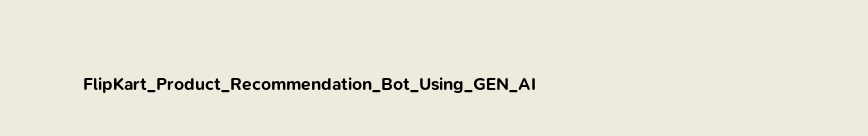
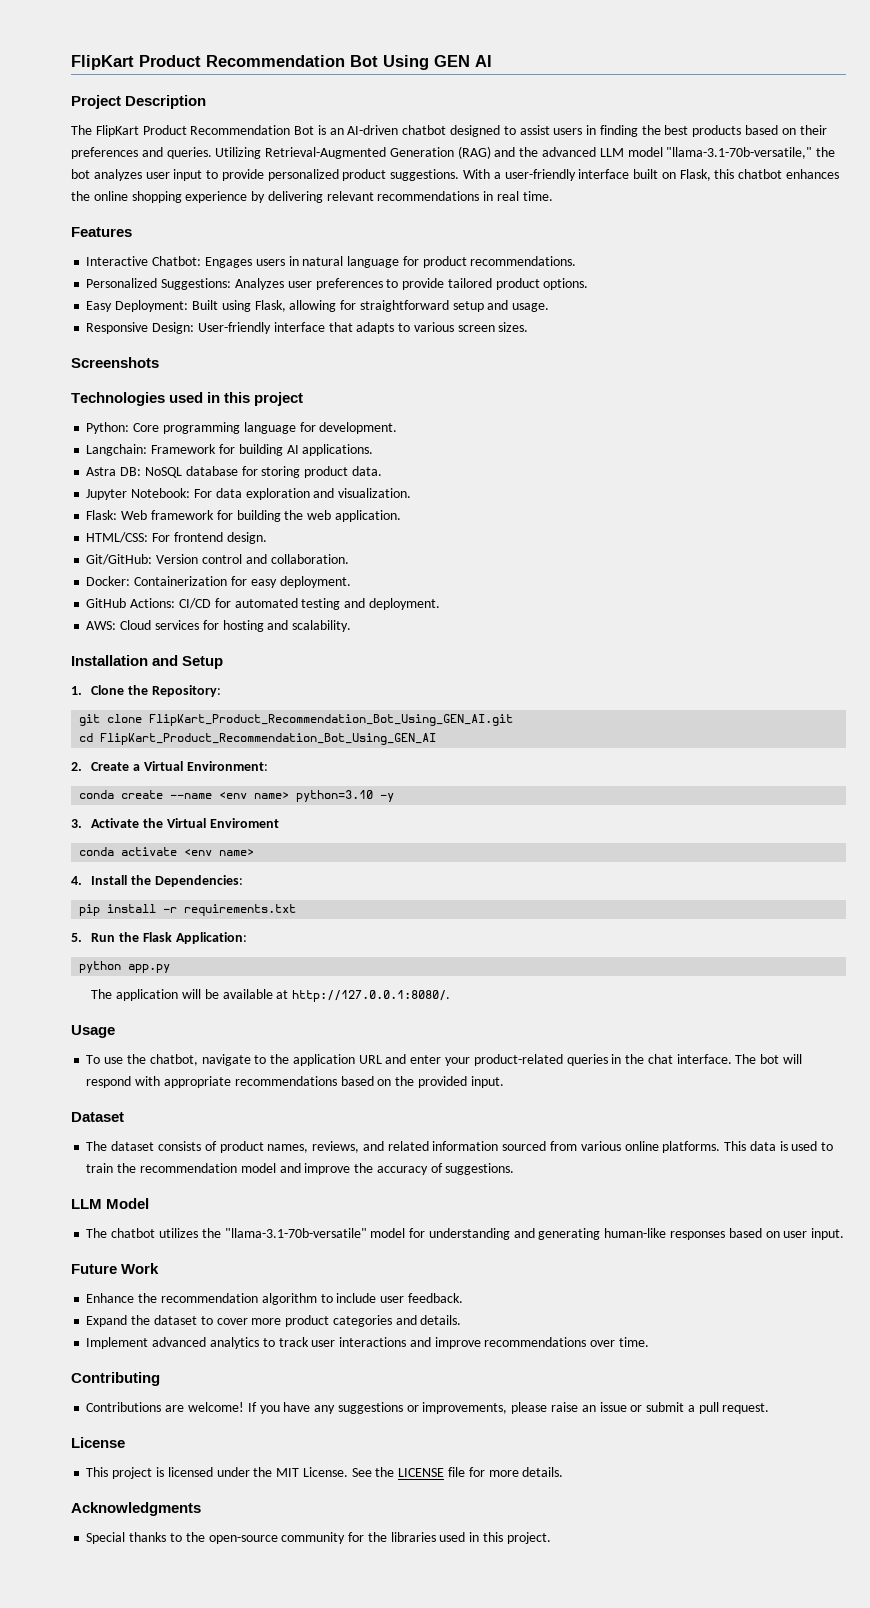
[83,77,536,93] FlipKart_Product_Recommendation_Bot_Using_GEN_AI -> [71,55,492,70] [71,95,207,109] [71,125,827,137] [71,146,836,159] [71,169,840,181] [71,191,553,203] [71,227,132,237] [86,256,577,268] [86,278,589,290] [86,300,550,312] [86,322,529,334] [71,357,159,368] [71,392,304,406] [86,422,398,434] [86,444,374,456] [86,466,382,478] [86,488,412,500] [86,510,401,522] [86,532,267,544] [86,554,349,565] [86,576,351,588] [86,598,440,610] [86,620,352,632] [71,655,224,669] [71,685,221,697] [79,714,514,726] [79,733,437,745] [71,761,268,771] [79,790,395,802] [71,818,279,828] [79,847,255,856] [71,875,243,887] [79,904,297,916] [71,932,247,944] [79,961,171,973] [91,989,451,1002] [71,1025,115,1038] [86,1054,802,1066] [86,1076,504,1088] [71,1112,124,1122] [86,1141,834,1153] [86,1163,515,1175] [71,1198,150,1209] [86,1228,845,1240] [71,1263,160,1274] [86,1293,463,1305] [86,1315,462,1327] [86,1337,649,1349] [71,1372,160,1386] [86,1402,770,1414] [71,1437,125,1448] [86,1467,564,1479] [71,1502,201,1516] [86,1532,551,1544] FlipKart Product Recommendation Bot Using GEN AI // Project Description // The FlipKart Product Recommendation Bot is an AI-driven chatbot designed to assist users in finding the best products based on their preferences and queries. Utilizing Retrieval-Augmented Generation (RAG) and the advanced LLM model "llama-3.1-70b-versatile," the bot analyzes user input to provide personalized product suggestions. With a user-friendly interface built on Flask, this chatbot enhances the online shopping experience by delivering relevant recommendations in real time. // Features // Interactive Chatbot: Engages users in natural language for product recommendations. // Personalized Suggestions: Analyzes user preferences to provide tailored product options. // Easy Deployment: Built using Flask, allowing for straightforward setup and usage. // Responsive Design: User-friendly interface that adapts to various screen sizes. // Screenshots // Technologies used in this project // Python: Core programming language for development. // Langchain: Framework for building AI applications. // Astra DB: NoSQL database for storing product data. // Jupyter Notebook: For data exploration and visualization. // Flask: Web framework for building the web application. // HTML/CSS: For frontend design. // Git/GitHub: Version control and collaboration. // Docker: Containerization for easy deployment. // GitHub Actions: CI/CD for automated testing and deployment. // AWS: Cloud services for hosting and scalability. // Installation and Setup // 1. Clone the Repository: // git clone FlipKart_Product_Recommendation_Bot_Using_GEN_AI.git // cd FlipKart_Product_Recommendation_Bot_Using_GEN_AI // 2. Create a Virtual Environment: // conda create --name <env name> python=3.10 -y // 3. Activate the Virtual Enviroment // conda activate <env name> // 4. Install the Dependencies: // pip install -r requirements.txt // 5. Run the Flask Application: // python app.py // The application will be available at http://127.0.0.1:8080/. // Usage // To use the chatbot, navigate to the application URL and enter your product-related queries in the chat interface. The bot will respond with appropriate recommendations based on the provided input. // Dataset // The dataset consists of product names, reviews, and related information sourced from various online platforms. This data is used to train the recommendation model and improve the accuracy of suggestions. // LLM Model // The chatbot utilizes the "llama-3.1-70b-versatile" model for understanding and generating human-like responses based on user input. // Future Work // Enhance the recommendation algorithm to include user feedback. // Expand the dataset to cover more product categories and details. // Implement advanced analytics to track user interactions and improve recommendations over time. // Contributing // Contributions are welcome! If you have any suggestions or improvements, please raise an issue or submit a pull request. // License // This project is licensed under the MIT License. See the LICENSE file for more details. // Acknowledgments // Special thanks to the open-source community for the libraries used in this project.

